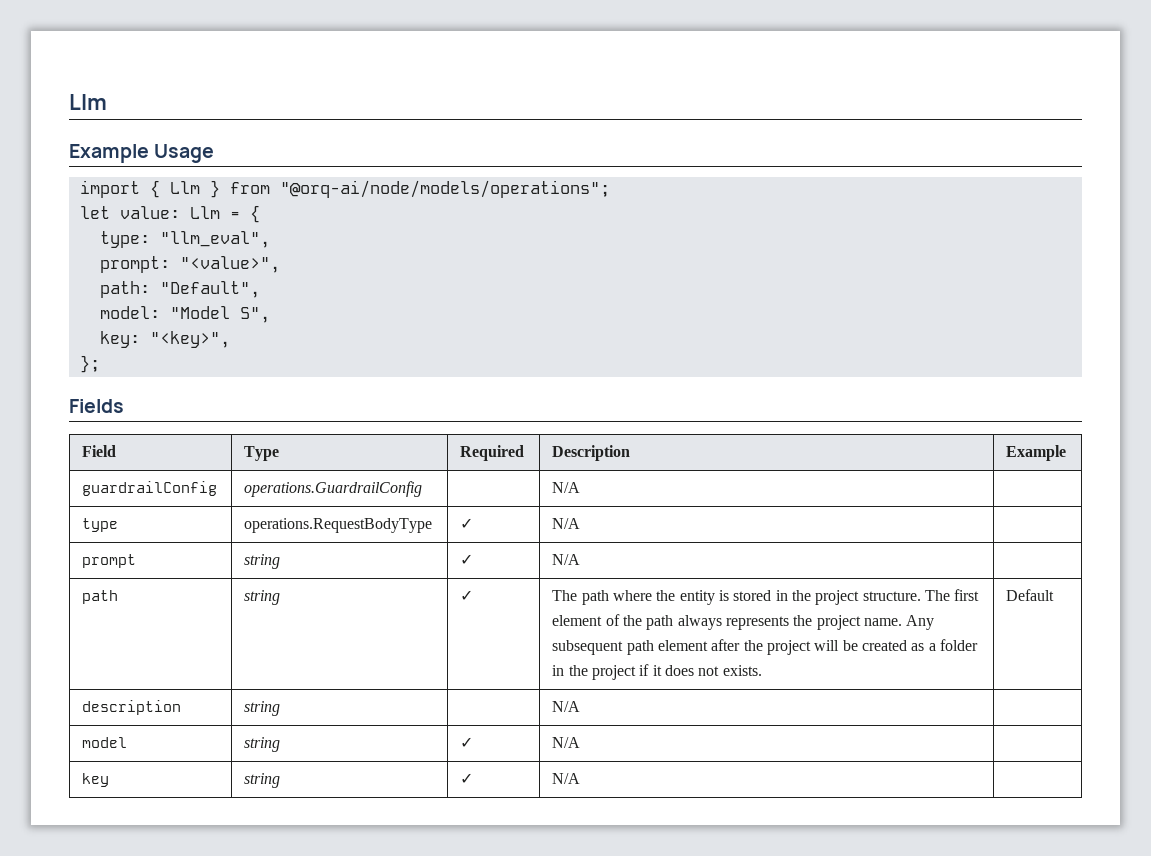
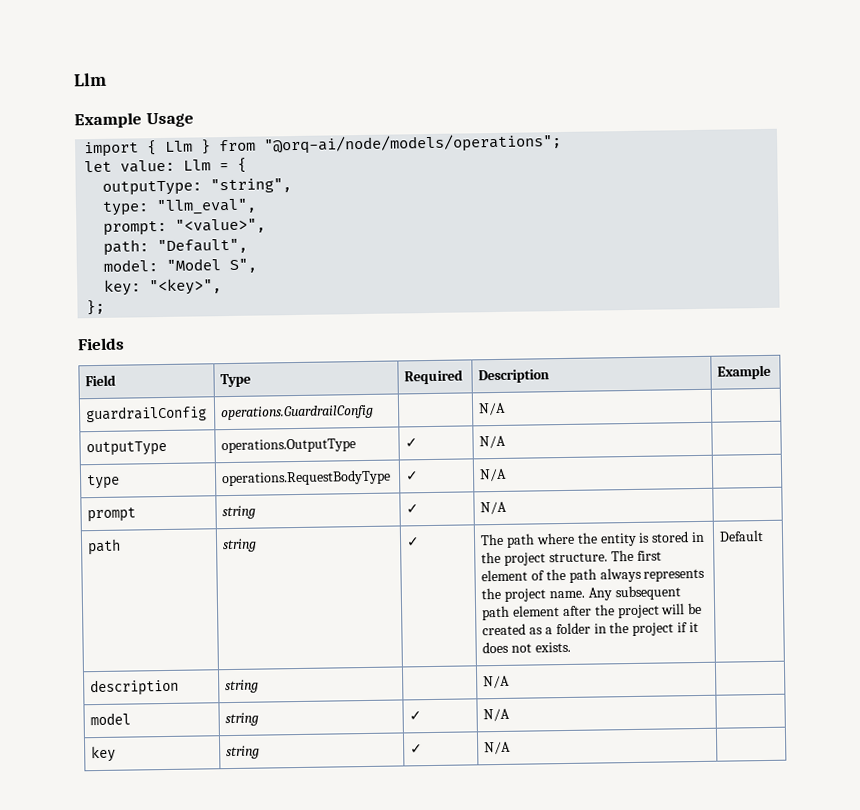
(260, 214) none -> [102,178,293,196] // outputType: "string",
(581, 487) none -> [86,440,168,457] [221,438,357,454] [405,438,419,448] [479,435,507,449] // outputType | operations.OutputType | ✓ | N/A |

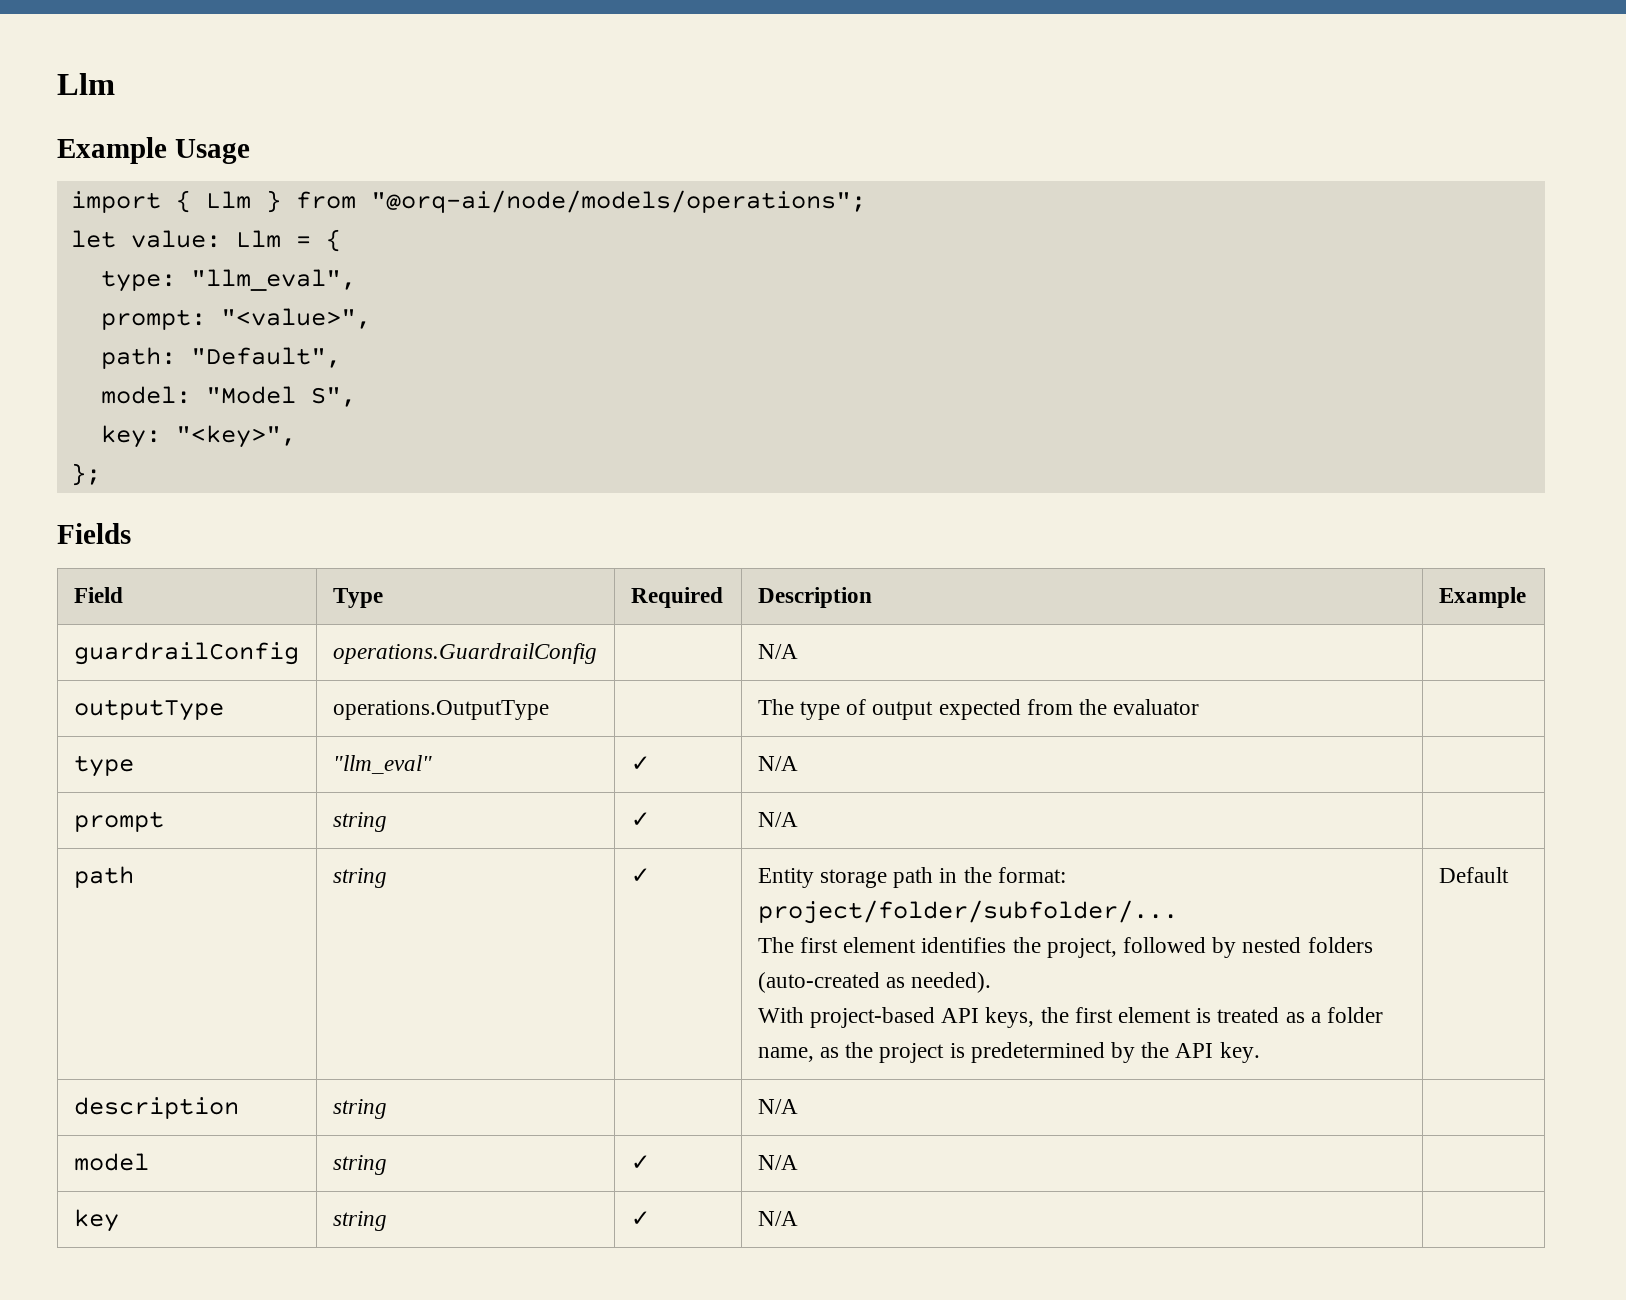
[102,178,293,196] // outputType: "string", -> (341, 240) none
[405,438,419,448] [479,435,507,449] ✓ | N/A -> [757,699,1200,720] | The type of output expected from the evaluator
[221,469,392,487] operations.RequestBodyType -> [332,755,432,774] "llm_eval"
[480,531,705,548] [481,549,662,566] [481,567,706,583] [481,585,681,602] [482,602,703,621] [482,621,699,636] [482,641,572,654] The path where the entity is stored in the project structure. The first element of the path always represents the project name. Any subsequent path element after the project will be created as a folder in the project if it does not exists. -> [757,867,1066,888] [757,900,1178,924] [757,937,1373,958] [757,972,992,993] [757,1007,1384,1028] [757,1042,1260,1063] Entity storage path in the format: project/folder/subfolder/... // The first element identifies the project, followed by nested folders (auto-created as needed). // With project-based API keys, the first element is treated as a folder name, as the project is predetermined by the API key.

